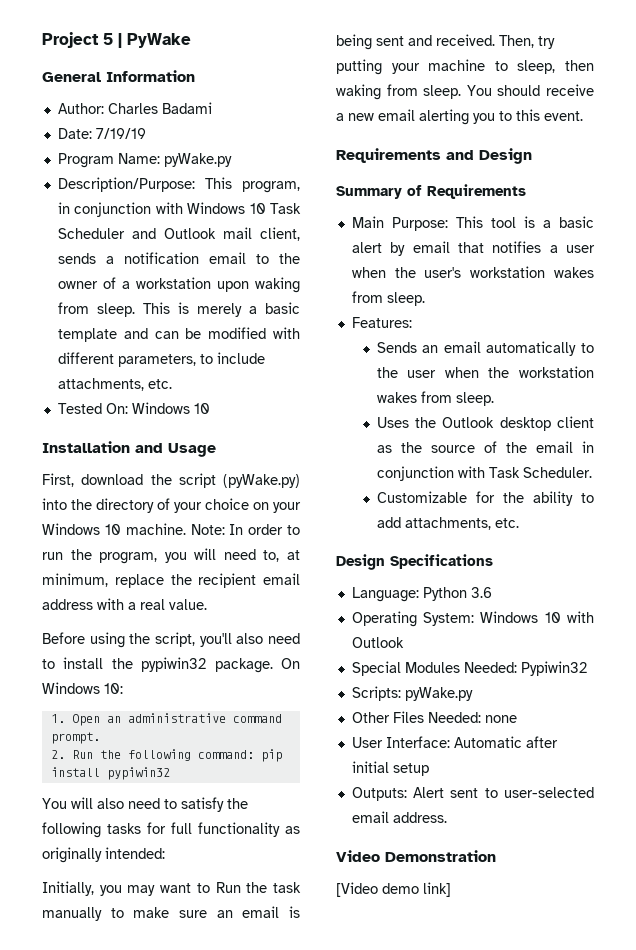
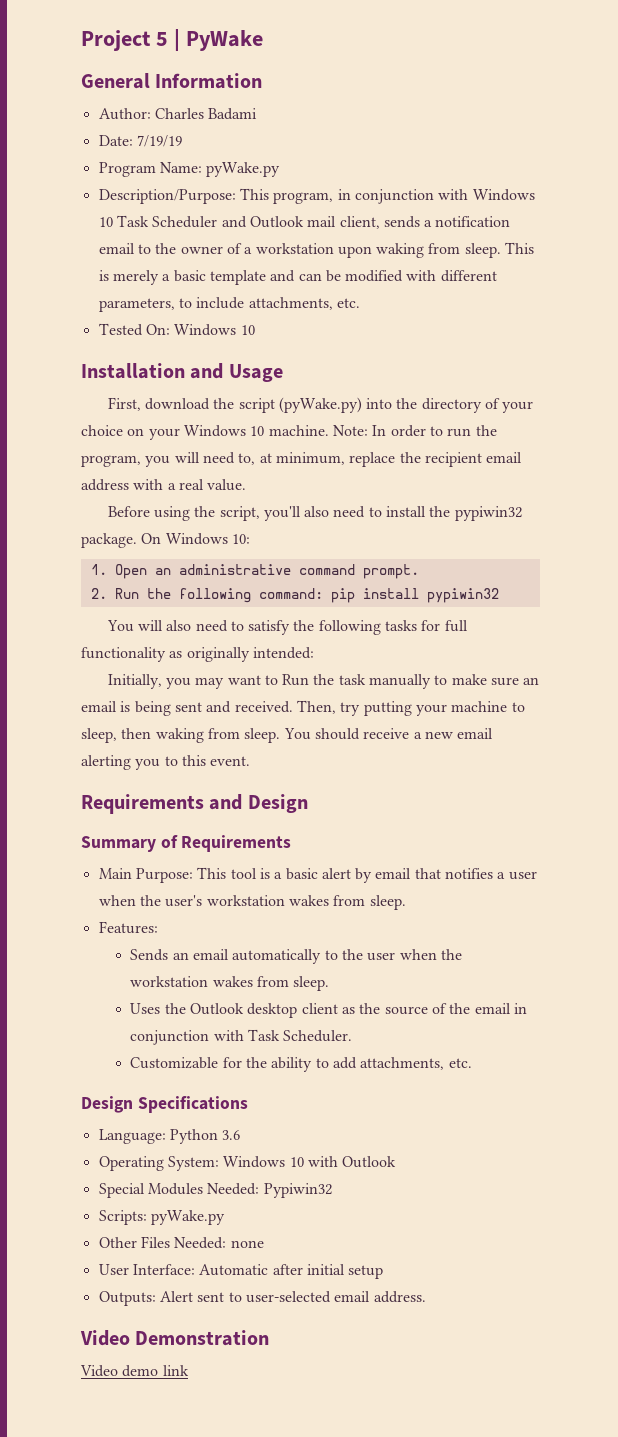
[336,882,451,897] [Video demo link] -> [80,1365,189,1377] Video demo link

